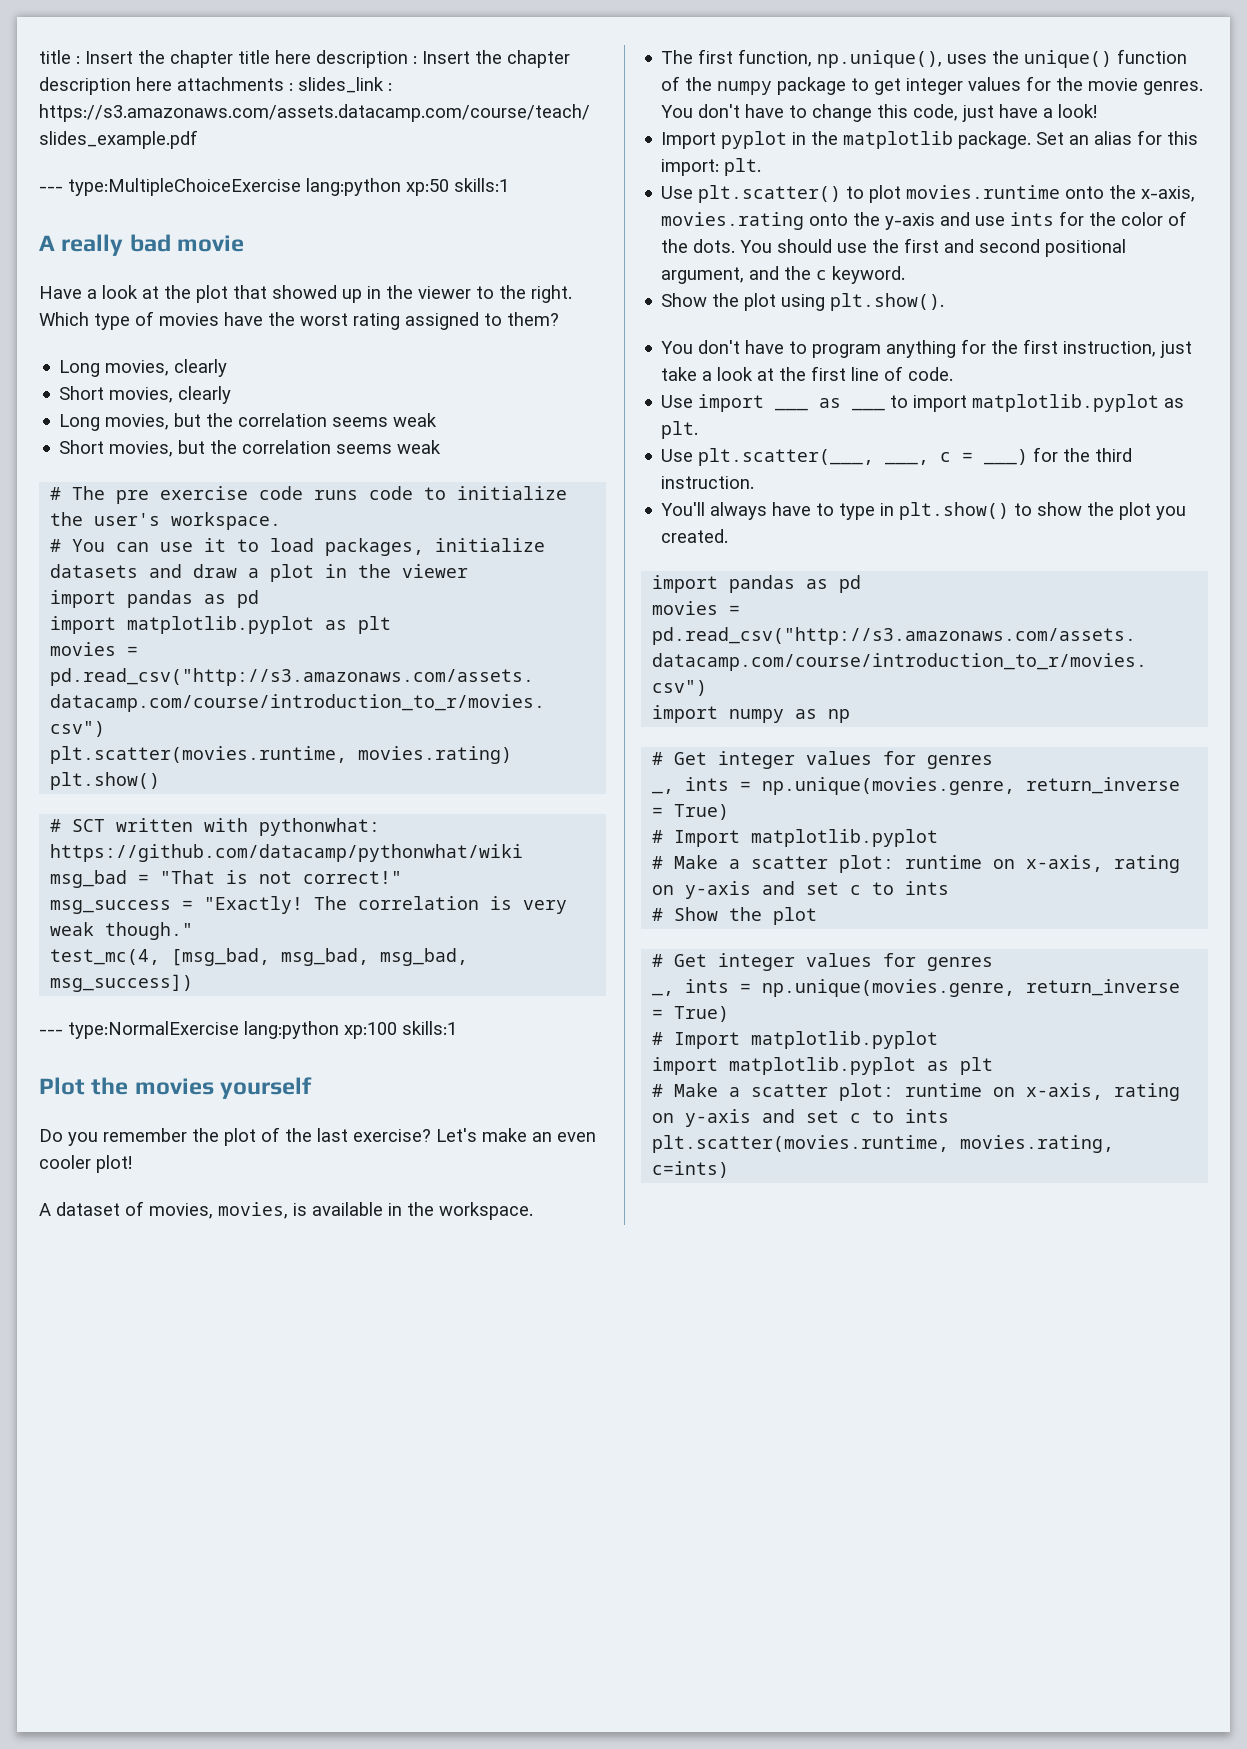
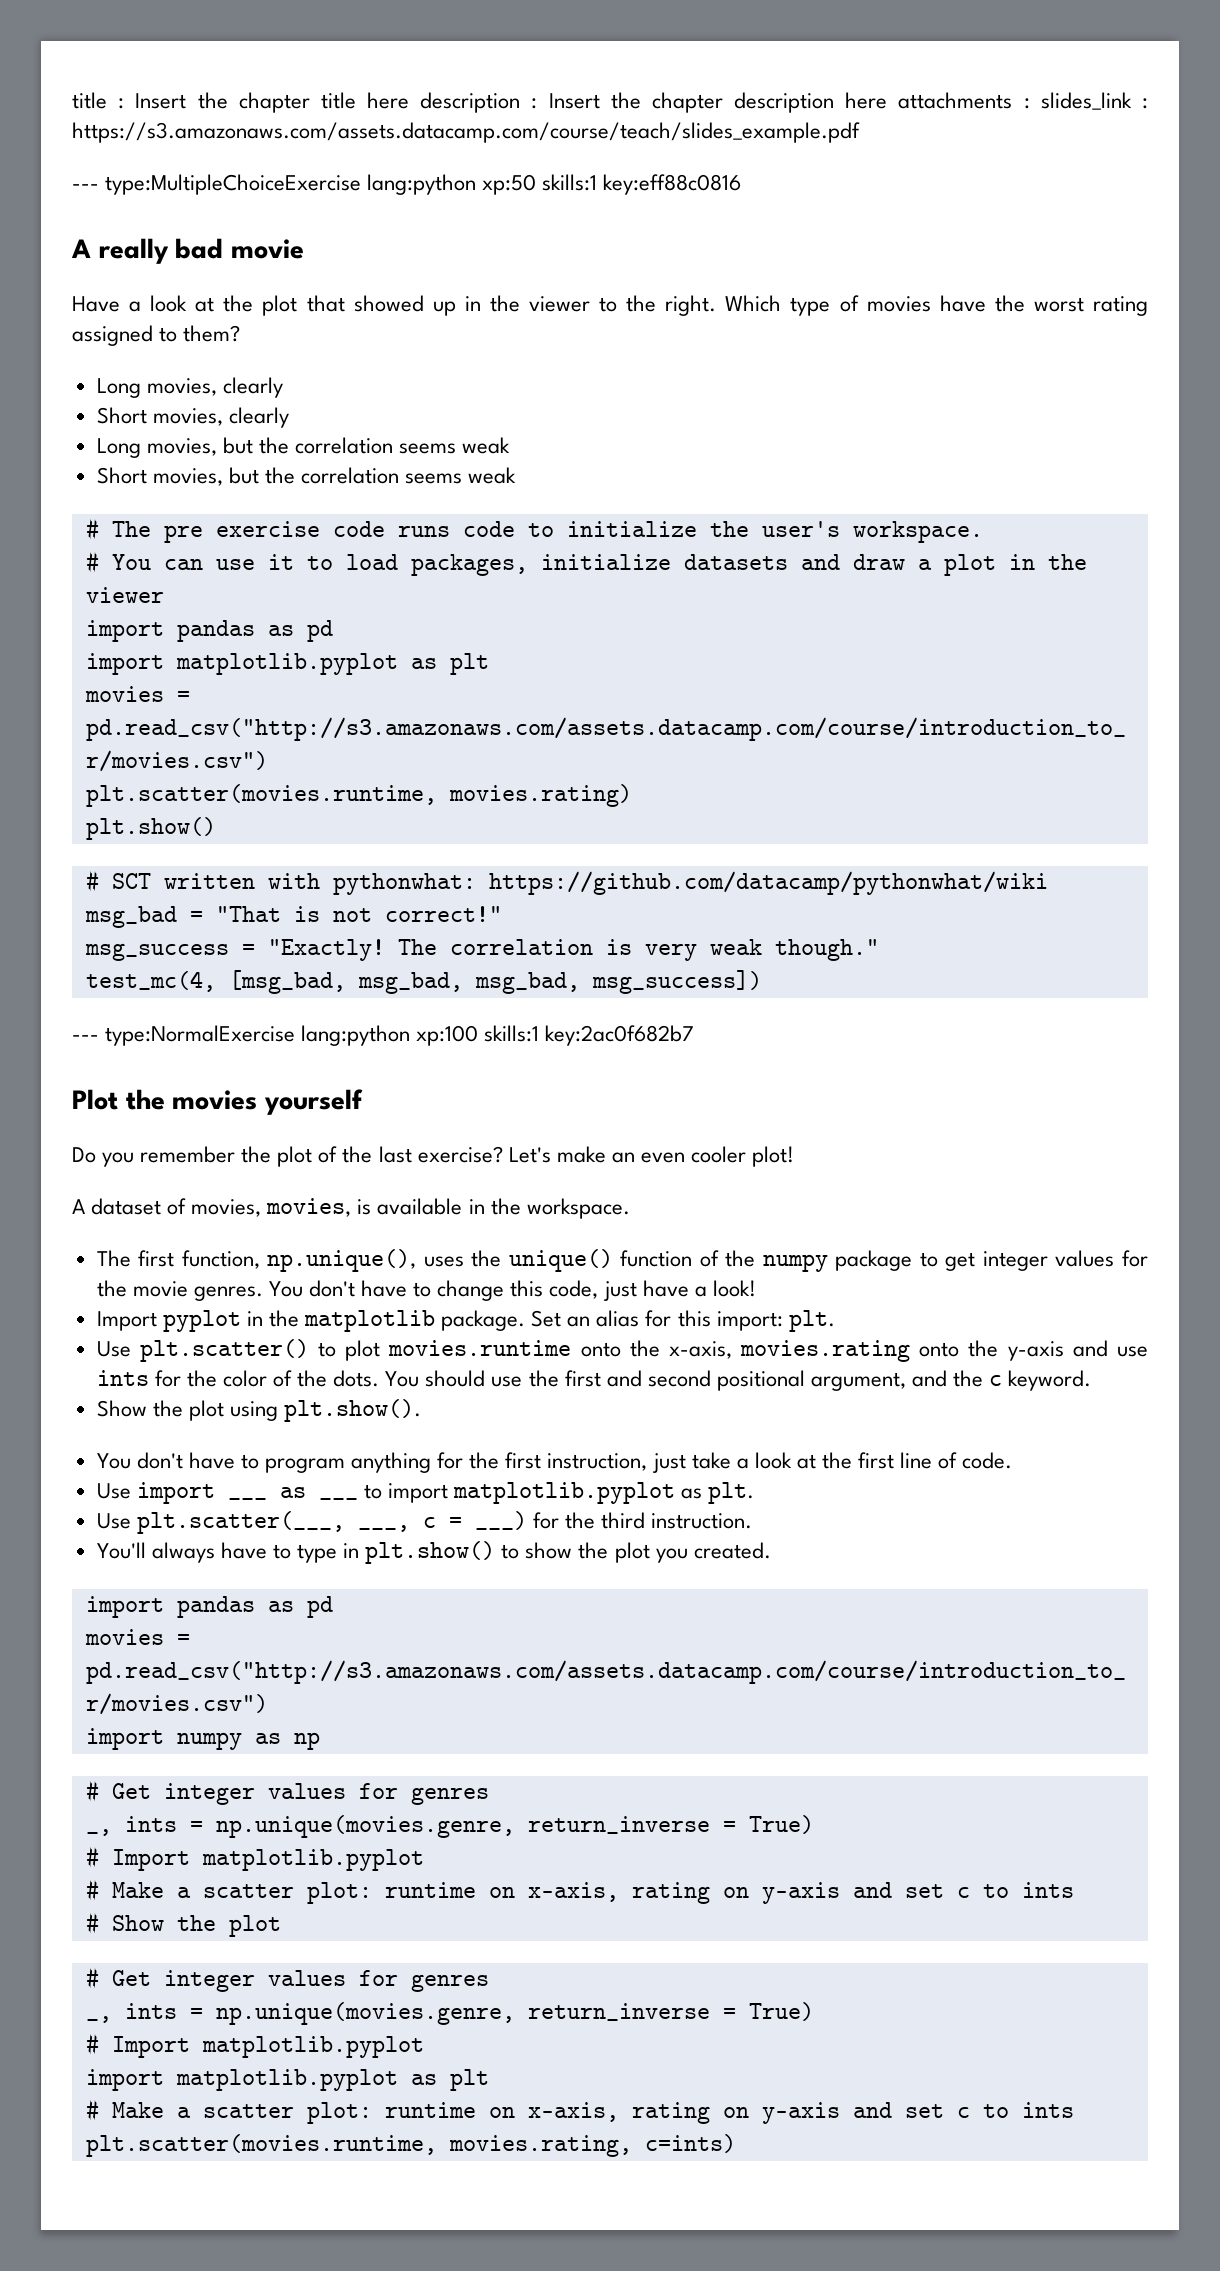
(509, 185) none -> [603,174,742,195] key:eff88c0816
(457, 1028) none -> [545,1025,695,1046] key:2ac0f682b7

